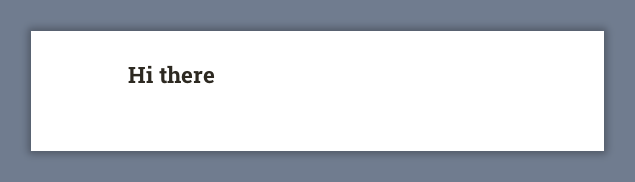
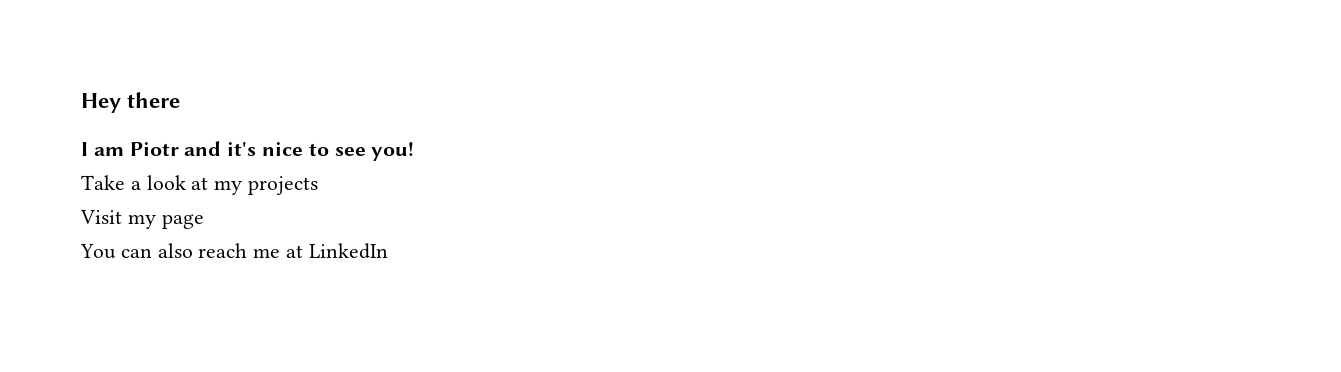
[128,65,153,83] Hi -> [81,93,121,113] Hey
(216, 74) none -> [81,141,415,161] [81,175,319,195] [80,210,204,229] [80,243,388,259] // I am Piotr and it's nice to see you! // Take a look at my projects // Visit my page // You can also reach me at LinkedIn

